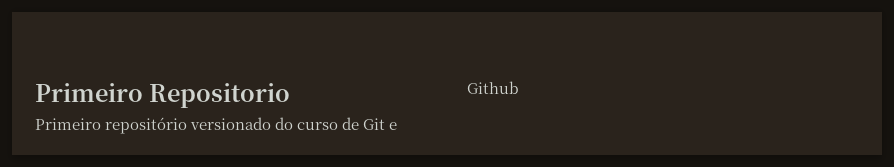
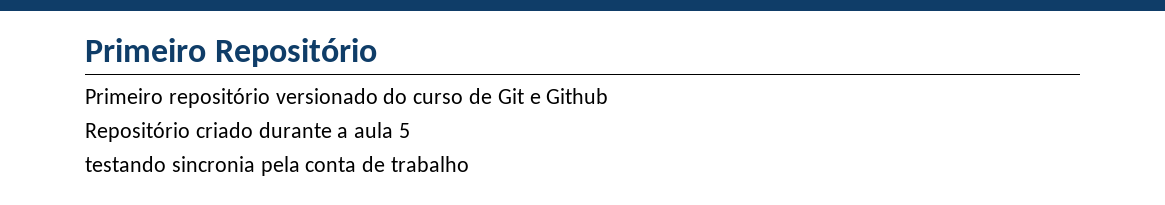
[35,83,291,108] Primeiro Repositorio -> [85,38,378,67] Primeiro Repositório
(519, 87) none -> [85,122,411,142] [85,156,470,176] // Repositório criado durante a aula 5 // testando sincronia pela conta de trabalho

